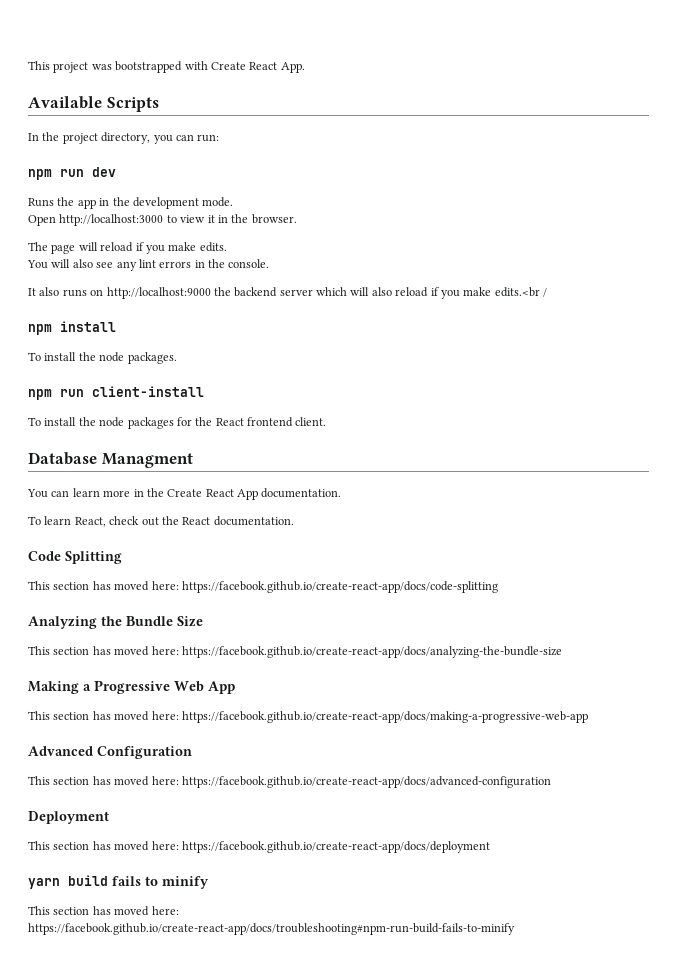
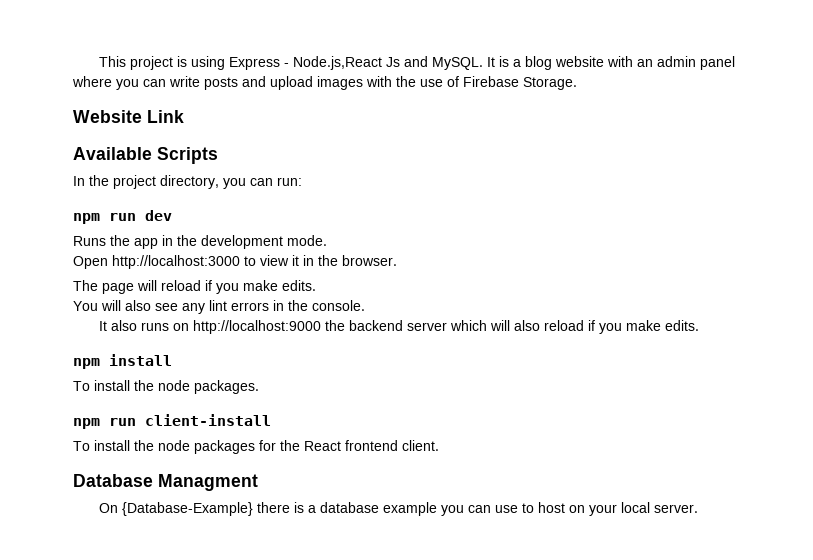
[91,61,305,73] was bootstrapped with Create React App. -> [176,56,735,70] [72,76,577,90] [73,110,184,123] is using Express - Node.js,React Js and MySQL. It is a blog website with an admin panel where you can write posts and upload images with the use of Firebase Storage. // Website Link
[494,287,547,297] edits.<br / -> [664,320,699,331] edits.
[27,488,342,500] [28,516,294,527] [28,551,122,564] [28,581,498,593] [28,616,203,629] [28,646,562,658] [28,680,235,694] [28,711,588,723] [28,746,192,759] [28,776,551,788] [28,811,109,824] [28,841,490,853] [28,875,209,889] [28,906,179,916] [28,923,515,935] You can learn more in the Create React App documentation. // To learn React, check out the React documentation. // Code Splitting // This section has moved here: https://facebook.github.io/create-react-app/docs/code-splitting // Analyzing the Bundle Size // This section has moved here: https://facebook.github.io/create-react-app/docs/analyzing-the-bundle-size // Making a Progressive Web App // This section has moved here: https://facebook.github.io/create-react-app/docs/making-a-progressive-web-app // Advanced Configuration // This section has moved here: https://facebook.github.io/create-react-app/docs/advanced-configuration // Deployment // This section has moved here: https://facebook.github.io/create-react-app/docs/deployment // yarn build fails to minify // This section has moved here: https://facebook.github.io/create-react-app/docs/troubleshooting#npm-run-build-fails-to-minify -> [98,502,698,516] On {Database-Example} there is a database example you can use to host on your local server.

